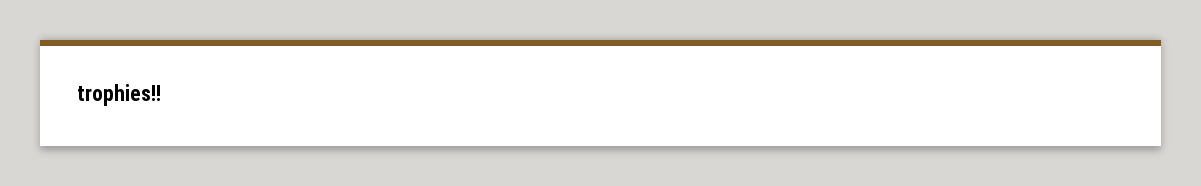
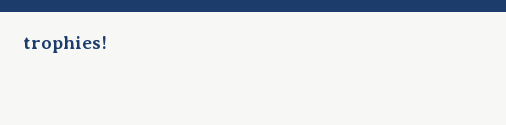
[77,84,161,106] trophies!! -> [23,36,107,53] trophies!

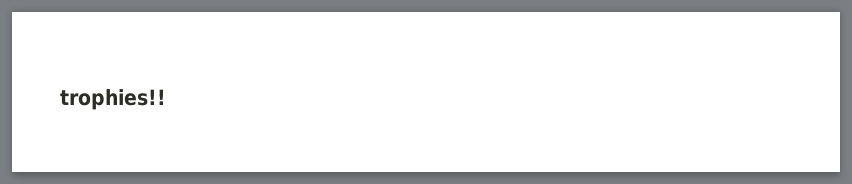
[23,36,107,53] trophies! -> [60,89,166,110] trophies!!

